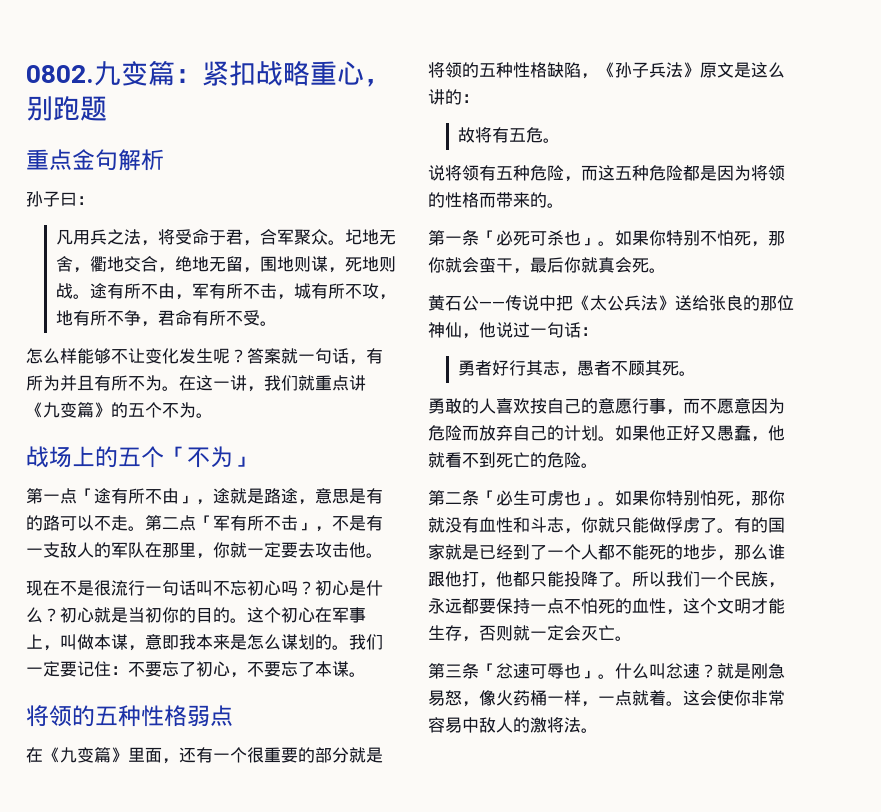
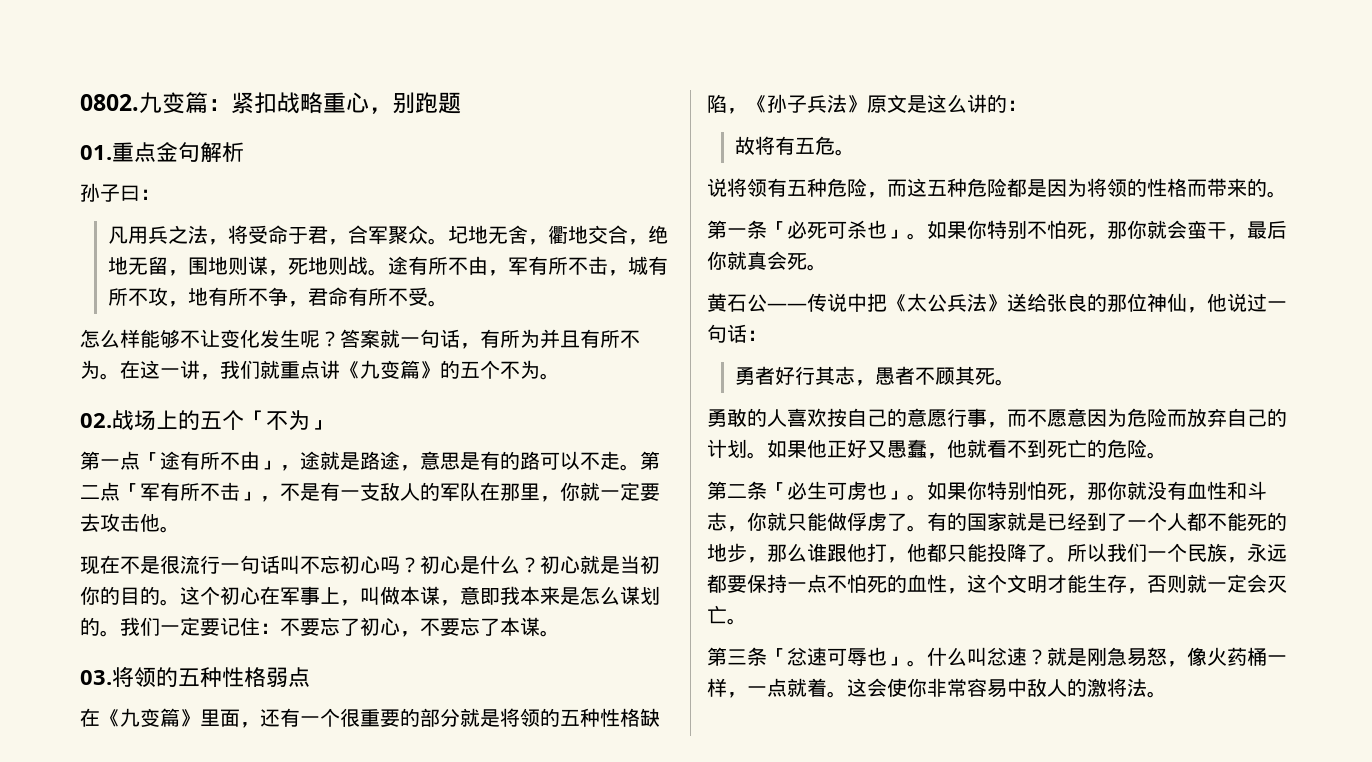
(107, 108) none -> [80,145,112,160] 01.
(213, 415) none -> [80,413,112,428] 02.
(366, 674) none -> [80,670,112,685] 03.

